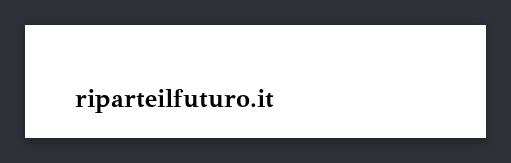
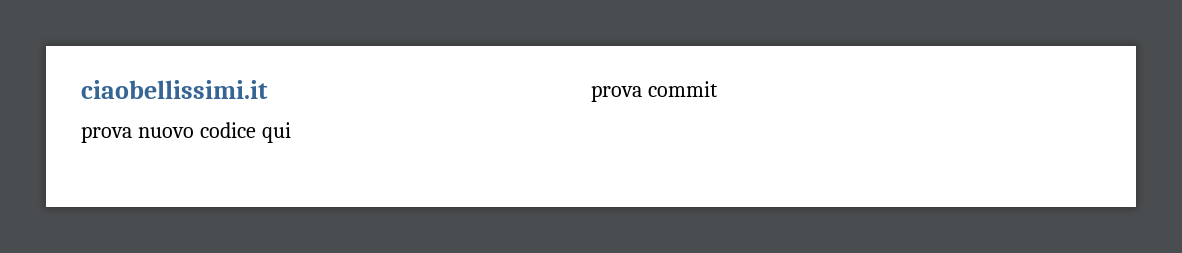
[75,89,274,113] riparteilfuturo.it -> [81,80,268,99] [81,122,291,143] [591,81,718,102] ciaobellissimi.it // prova nuovo codice qui // prova commit

